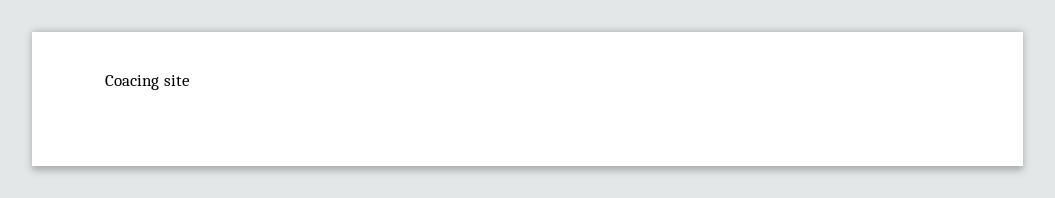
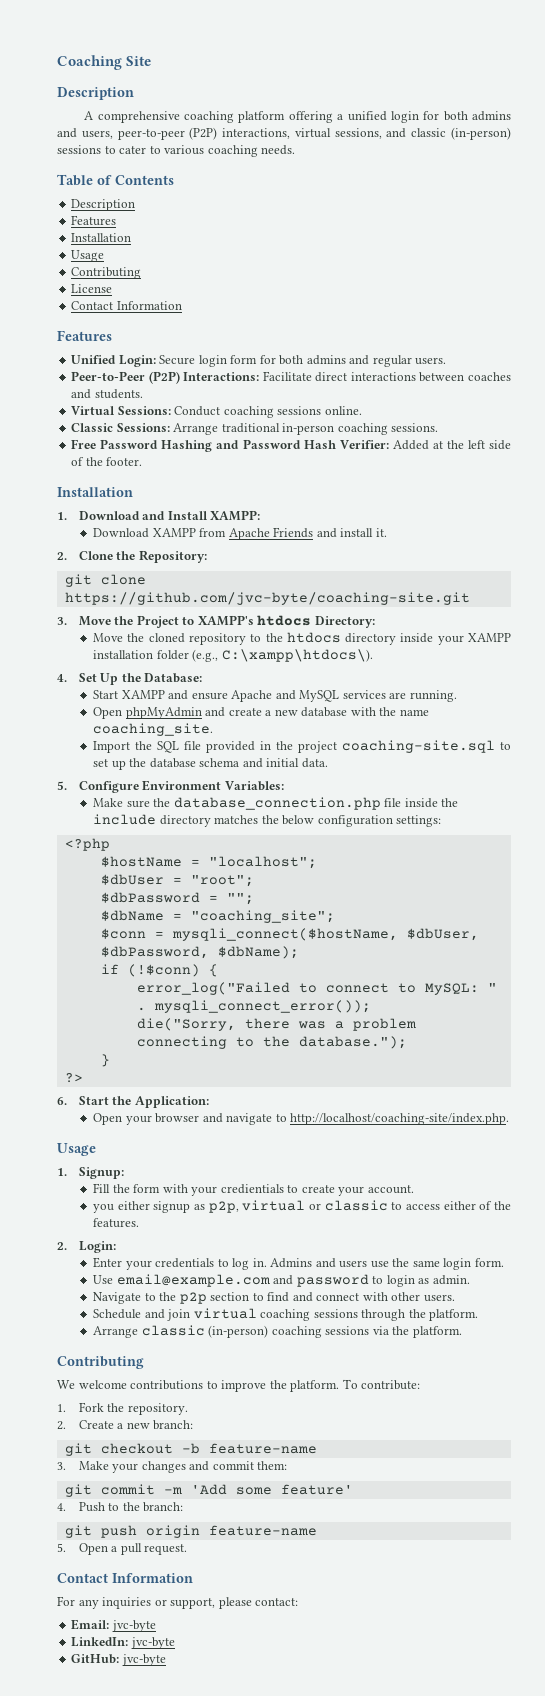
[105,75,190,90] Coacing site -> [57,55,152,70] [57,87,134,100] [84,111,511,123] [57,127,511,140] [57,145,296,157] [57,174,174,186] [71,199,136,211] [71,215,117,226] [71,233,132,242] [71,250,105,262] [71,267,142,279] [71,284,113,293] [71,301,182,310] [57,330,112,341] [71,355,447,367] [71,371,511,384] [71,389,143,399] [71,406,362,418] [71,423,439,435] [71,439,511,452] [71,457,143,466] [57,487,133,497] [57,510,261,521] [93,527,387,540] [57,550,207,563] [64,574,146,587] [64,592,470,605] [57,615,375,628] [93,632,511,645] [93,649,373,662] [57,673,203,685] [93,690,457,702] [93,707,429,719] [93,723,214,736] [93,740,512,753] [93,758,328,770] [57,780,284,793] [93,797,459,810] [93,814,442,827] [64,838,110,851] [100,856,317,869] [100,874,254,887] [100,892,254,905] [100,910,335,923] [100,928,479,941] [100,946,299,959] [100,964,218,977] [136,982,497,995] [136,1000,371,1013] [136,1018,416,1031] [136,1036,407,1049] [100,1054,110,1067] [64,1073,83,1083] [57,1096,209,1108] [93,1113,510,1125] [57,1143,96,1156] [57,1167,124,1179] [93,1183,414,1196] [93,1200,511,1213] [93,1218,140,1228] [57,1241,116,1253] [93,1257,504,1270] [93,1274,470,1287] [93,1292,455,1304] [93,1308,479,1321] [93,1325,462,1338] [57,1356,144,1369] [57,1379,421,1392] [57,1402,188,1415] [57,1420,194,1430] [64,1443,317,1456] [57,1461,288,1473] [64,1484,353,1497] [57,1502,184,1512] [64,1525,317,1538] [57,1543,188,1555] [57,1573,193,1583] [57,1596,299,1609] [71,1619,156,1632] [71,1637,175,1649] [71,1654,166,1666] Coaching Site // Description // A comprehensive coaching platform offering a unified login for both admins and users, peer-to-peer (P2P) interactions, virtual sessions, and classic (in-person) sessions to cater to various coaching needs. // Table of Contents // Description // Features // Installation // Usage // Contributing // License // Contact Information // Features // Unified Login: Secure login form for both admins and regular users. // Peer-to-Peer (P2P) Interactions: Facilitate direct interactions between coaches and students. // Virtual Sessions: Conduct coaching sessions online. // Classic Sessions: Arrange traditional in-person coaching sessions. // Free Password Hashing and Password Hash Verifier: Added at the left side of the footer. // Installation // 1. Download and Install XAMPP: // Download XAMPP from Apache Friends and install it. // 2. Clone the Repository: // git clone https://github.com/jvc-byte/coaching-site.git // 3. Move the Project to XAMPP's htdocs Directory: // Move the cloned repository to the htdocs directory inside your XAMPP installation folder (e.g., C:\xampp\htdocs\). // 4. Set Up the Database: // Start XAMPP and ensure Apache and MySQL services are running. // Open phpMyAdmin and create a new database with the name coaching_site. // Import the SQL file provided in the project coaching-site.sql to set up the database schema and initial data. // 5. Configure Environment Variables: // Make sure the database_connection.php file inside the include directory matches the below configuration settings: // <?php // $hostName = "localhost"; // $dbUser = "root"; // $dbPassword = ""; // $dbName = "coaching_site"; // $conn = mysqli_connect($hostName, $dbUser, $dbPassword, $dbName); // if (!$conn) { // error_log("Failed to connect to MySQL: " . mysqli_connect_error()); // die("Sorry, there was a problem connecting to the database."); // } // ?> // 6. Start the Application: // Open your browser and navigate to http://localhost/coaching-site/index.php. // Usage // 1. Signup: // Fill the form with your credientials to create your account. // you either signup as p2p, virtual or classic to access either of the features. // 2. Login: // Enter your credentials to log in. Admins and users use the same login form. // Use email@example.com and password to login as admin. // Navigate to the p2p section to find and connect with other users. // Schedule and join virtual coaching sessions through the platform. // Arrange classic (in-person) coaching sessions via the platform. // Contributing // We welcome contributions to improve the platform. To contribute: // 1. Fork the repository. // 2. Create a new branch: // git checkout -b feature-name // 3. Make your changes and commit them: // git commit -m 'Add some feature' // 4. Push to the branch: // git push origin feature-name // 5. Open a pull request. // Contact Information // For any inquiries or support, please contact: // Email: jvc-byte // LinkedIn: jvc-byte // GitHub: jvc-byte

